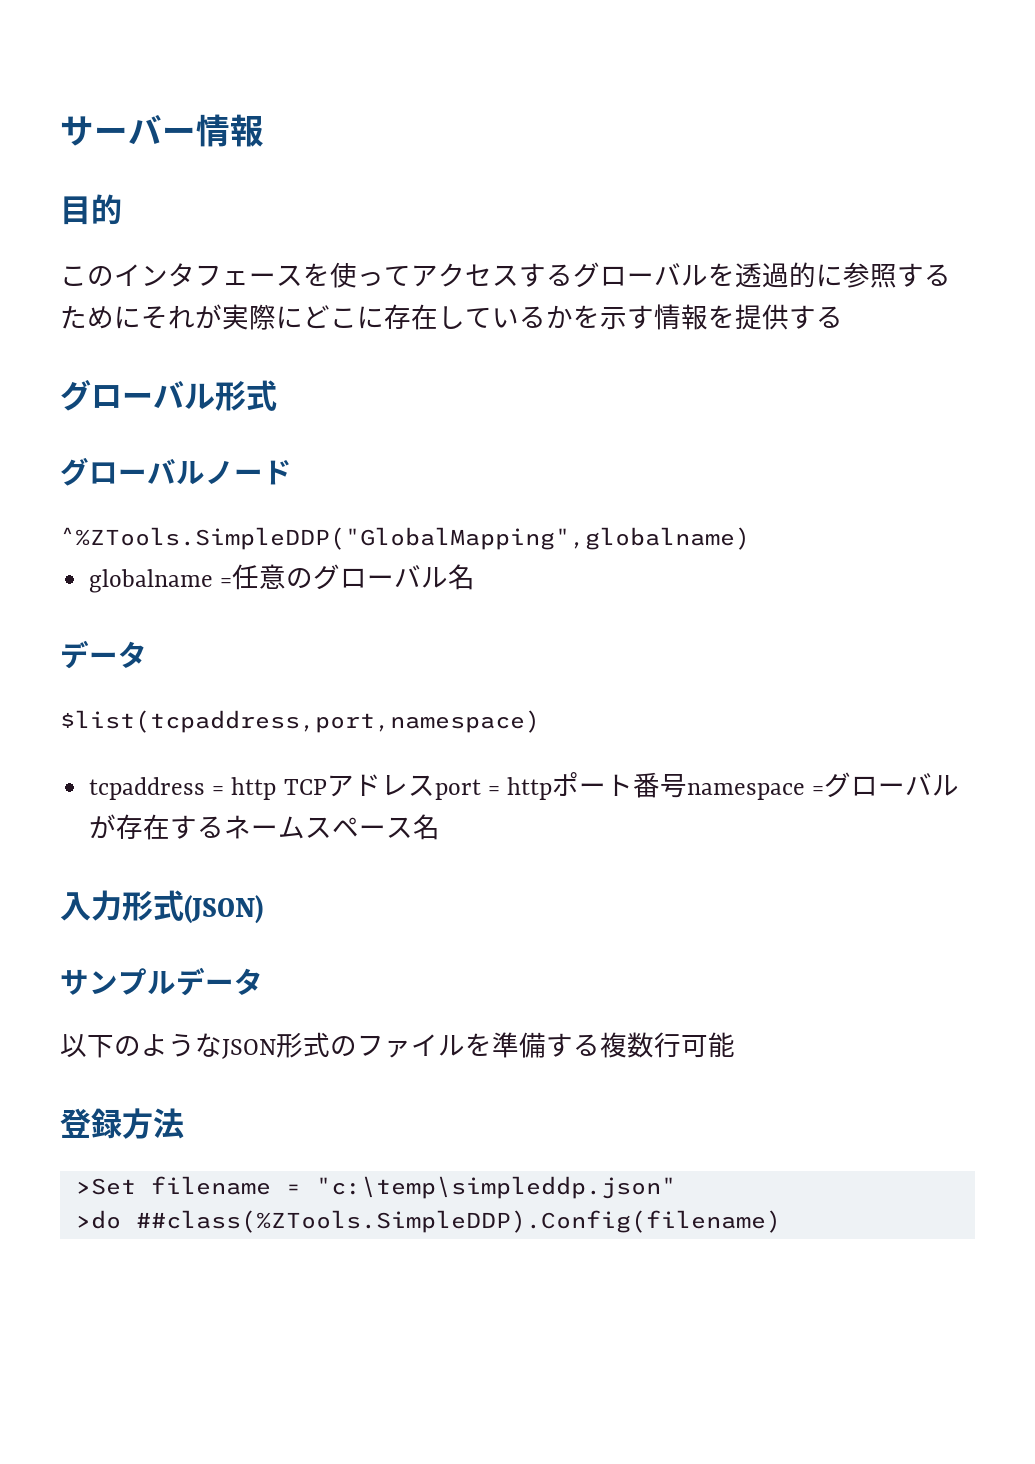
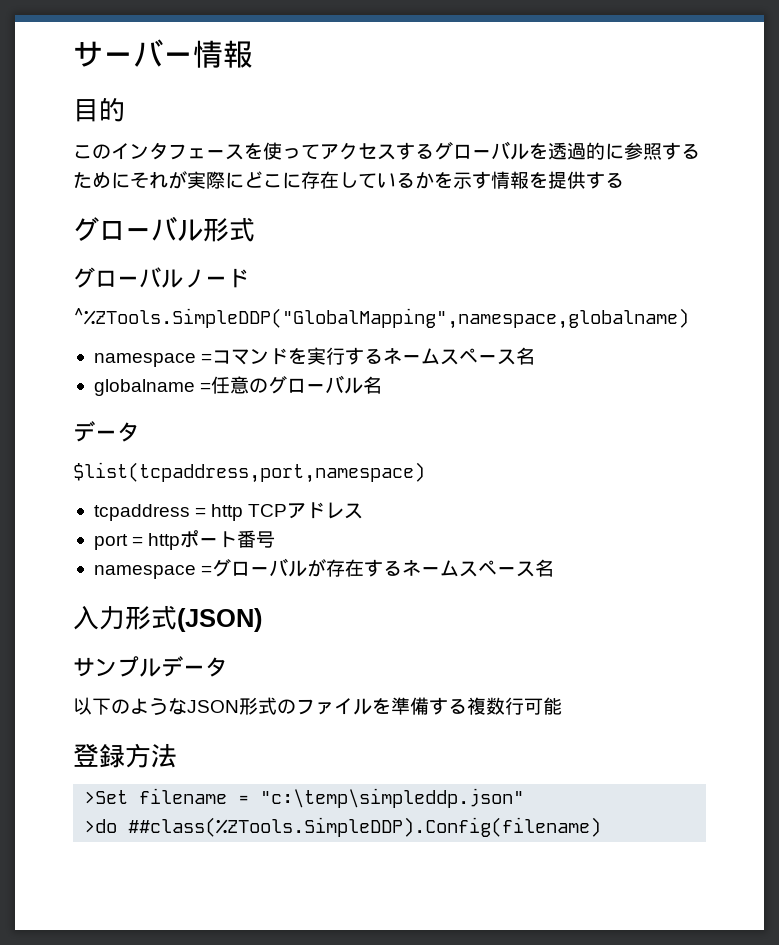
[60,527,750,550] ^%ZTools.SimpleDDP("GlobalMapping",globalname) -> [73,308,689,329] [93,347,536,367] ^%ZTools.SimpleDDP("GlobalMapping",namespace,globalname) // namespace =コマンドを実行するネームスペース名
(435, 785) none -> (364, 511) //
(687, 786) none -> (276, 539) //

